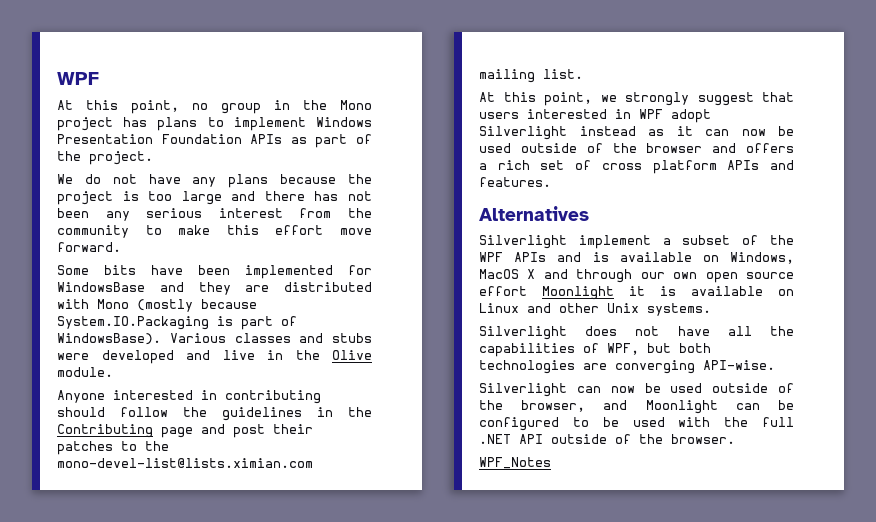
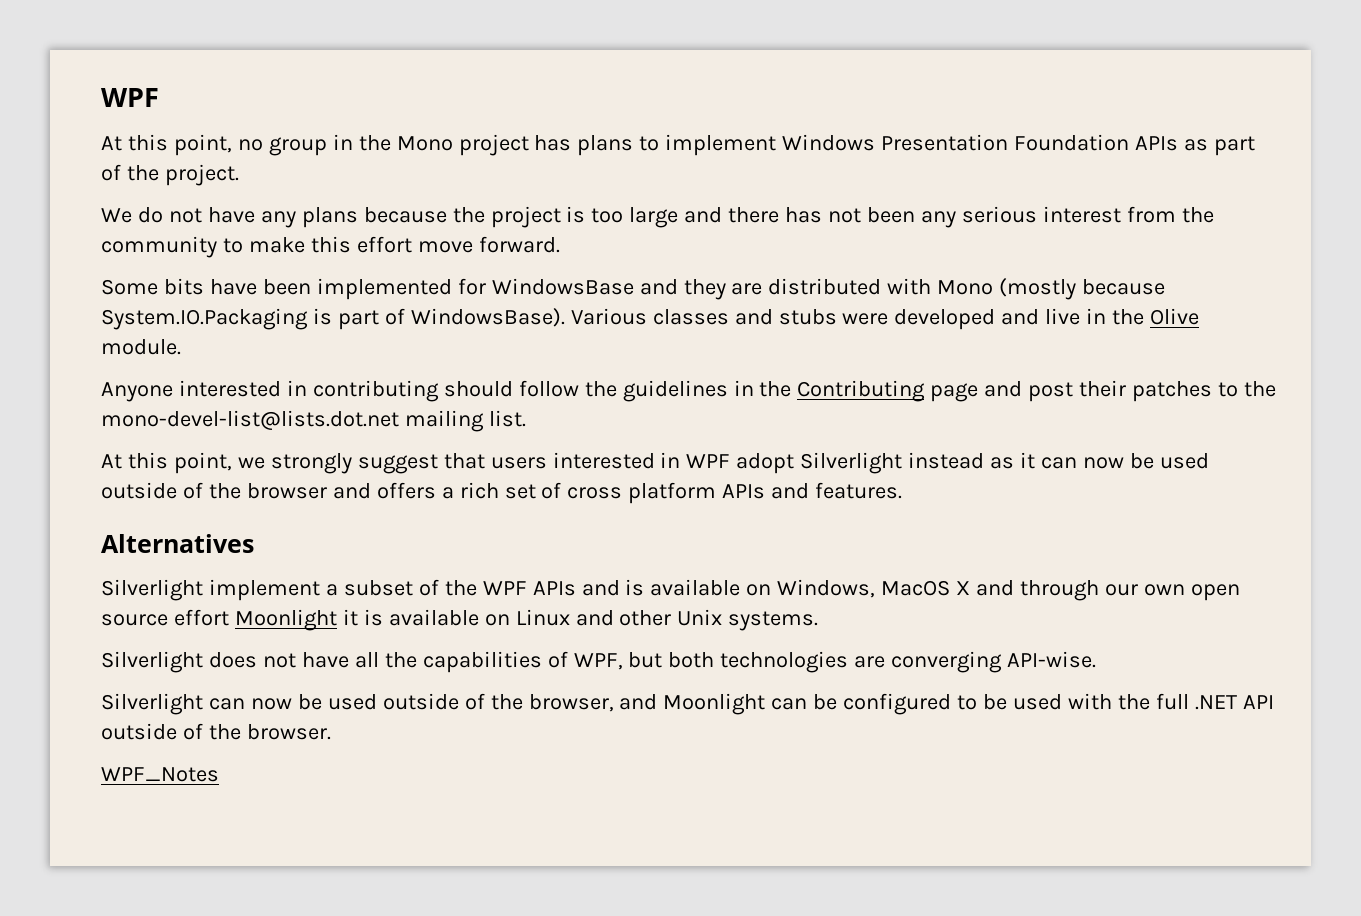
[57,458,313,468] mono-devel-list@lists.ximian.com -> [101,410,399,430] mono-devel-list@lists.dot.net

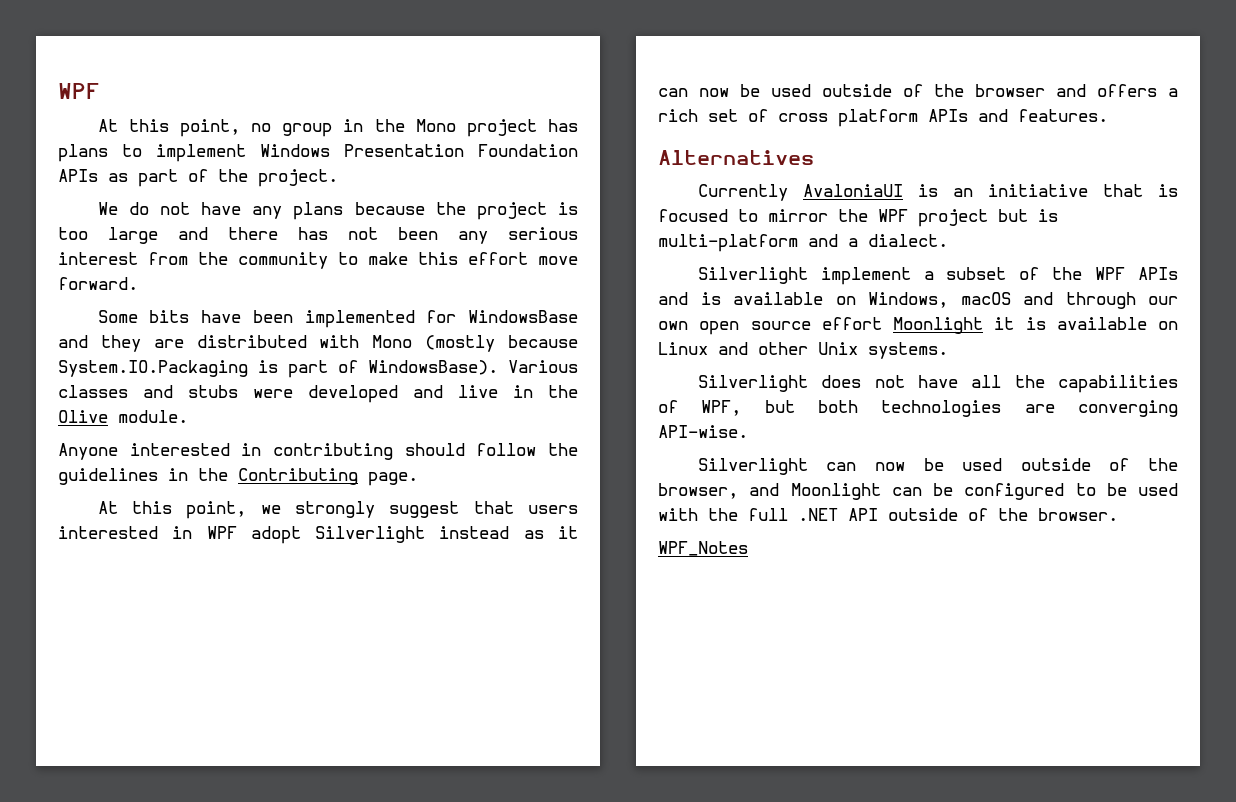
[930,380,1276,402] [101,410,526,432] page and post their patches to the mono-devel-list@lists.dot.net mailing list. -> [368,472,418,486] page.
(254, 543) none -> [697,184,1178,201] [658,209,1058,227] [658,234,948,252] // Currently AvaloniaUI is an initiative that is focused to mirror the WPF project but is multi-platform and a dialect.
[881,580,971,596] MacOS X -> [960,292,1011,305] macOS

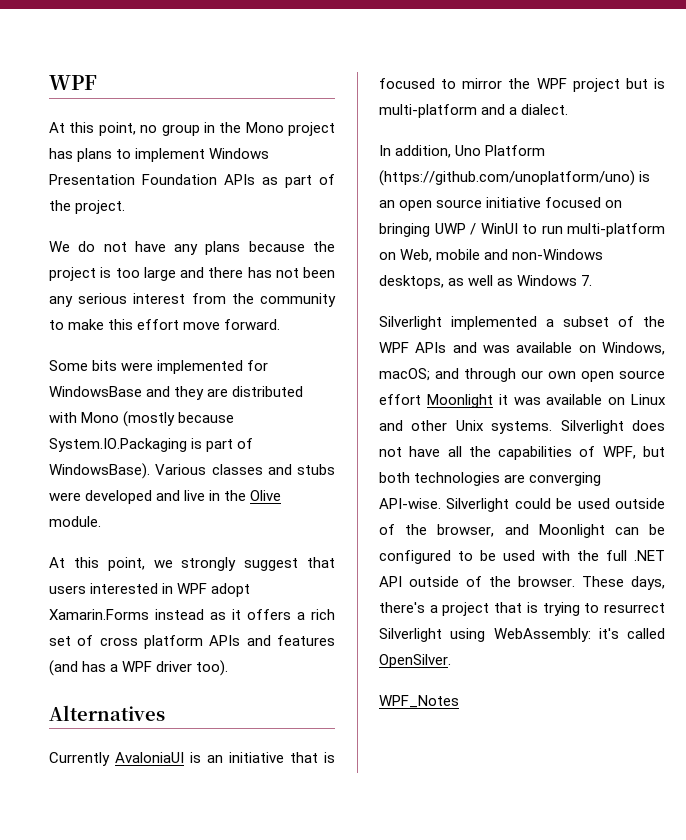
[201,310,293,323] have been -> [121,362,154,371] were
[58,443,578,460] [58,468,418,486] // Anyone interested in contributing should follow the guidelines in the Contributing page. -> (101, 521) none
[315,526,426,543] Silverlight -> [49,609,149,620] Xamarin.Forms
[658,84,1086,97] can now be used outside of the browser and -> (241, 614) none
[1018,109,1108,122] features. -> [277,635,335,646] [49,660,229,676] features (and has a WPF driver too).
[697,267,911,285] // Silverlight implement -> [379,145,546,158] [379,170,651,186] [379,197,623,211] [379,223,665,237] [379,249,604,262] [379,275,593,289] [379,316,537,330] // In addition, Uno Platform (https://github.com/unoplatform/uno) is an open source initiative focused on bringing UWP / WinUI to run multi-platform on Web, mobile and non-Windows desktops, as well as Windows 7. // Silverlight implemented
[700,292,721,305] is -> [483,345,510,353] was
[960,292,1011,305] macOS -> [379,368,430,381] macOS;
[1025,317,1046,330] is -> [513,397,541,405] was
(948, 350) // -> (553, 427) none
[697,458,905,475] // Silverlight can now -> [446,498,551,512] Silverlight could
(1118, 514) none -> [582,576,665,590] [379,602,665,616] [379,628,665,642] [379,654,451,668] These days, there's a project that is trying to resurrect Silverlight using WebAssembly: it's called OpenSilver.

